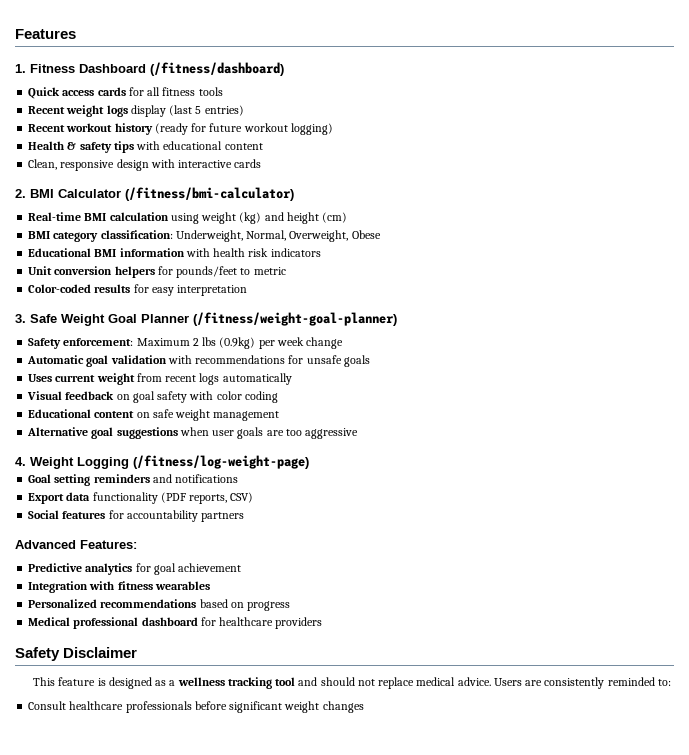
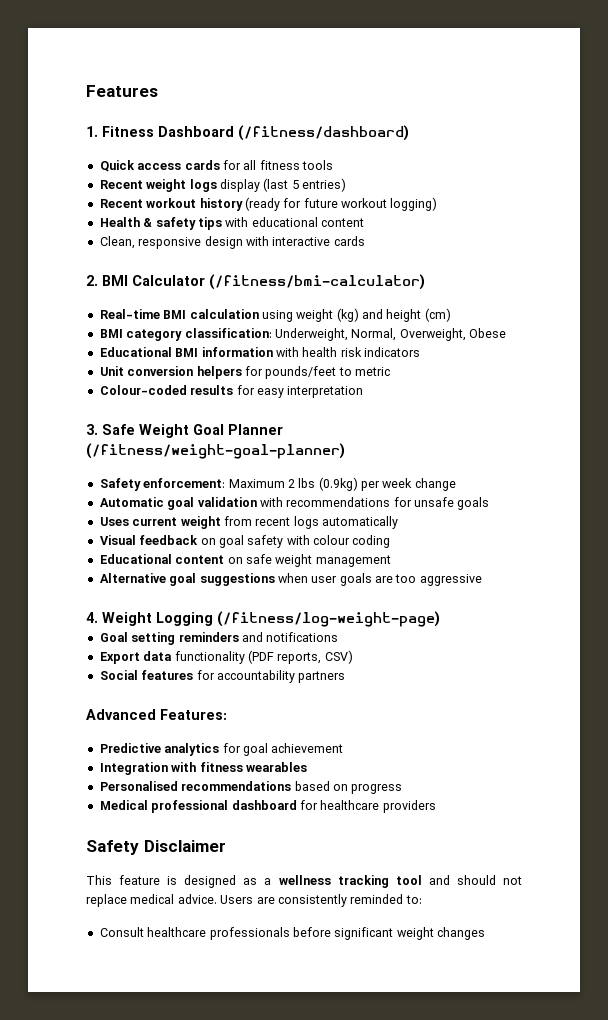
[28,284,92,293] Color-coded -> [99,385,187,395] Colour-coded
[216,391,242,400] color -> [313,535,350,545] colour
[28,599,98,608] Personalized -> [99,781,178,791] Personalised

